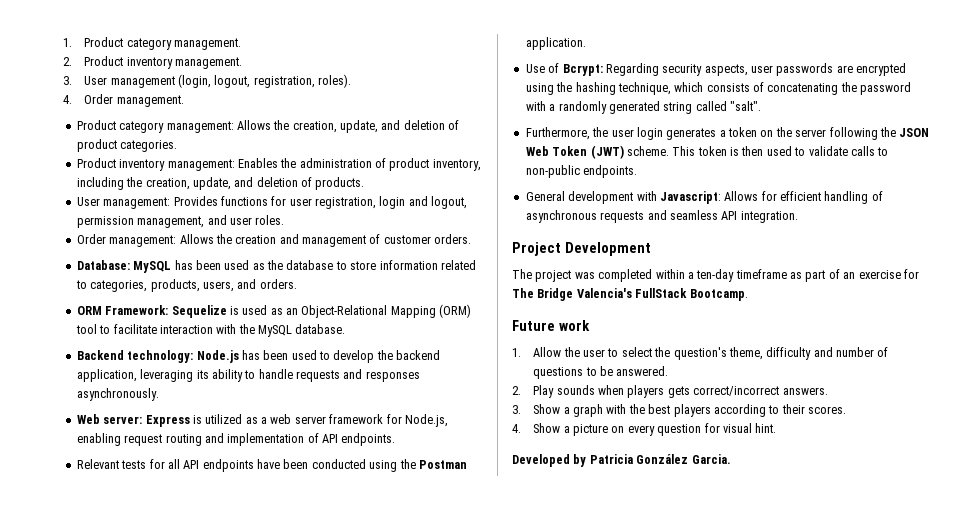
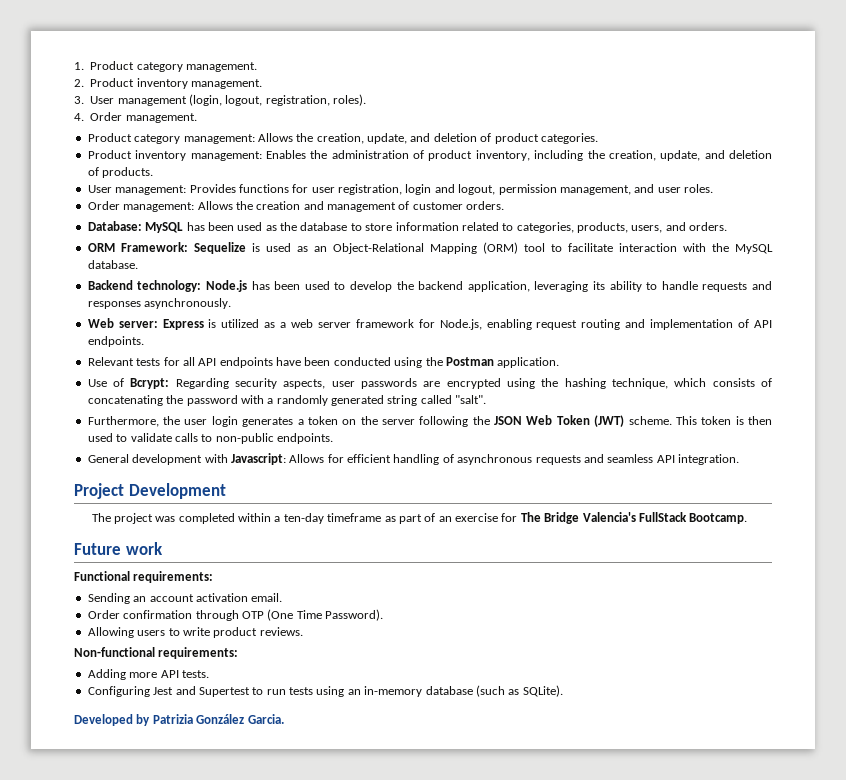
[512,347,889,360] [533,366,669,379] [512,385,828,398] [512,404,847,417] [512,423,777,436] 1. Allow the user to select the question's theme, difficulty and number of questions to be answered. // 2. Play sounds when players gets correct/incorrect answers. // 3. Show a graph with the best players according to their scores. // 4. Show a picture on every question for visual hint. -> [74,571,214,583] [87,593,283,604] [87,609,383,621] [87,627,303,638] [74,647,239,659] [87,669,209,680] [87,685,563,697] Functional requirements: // Sending an account activation email. // Order confirmation through OTP (One Time Password). // Allowing users to write product reviews. // Non-functional requirements: // Adding more API tests. // Configuring Jest and Supertest to run tests using an in-memory database (such as SQLite).
[589,454,633,464] Patricia -> [152,714,193,724] Patrizia

